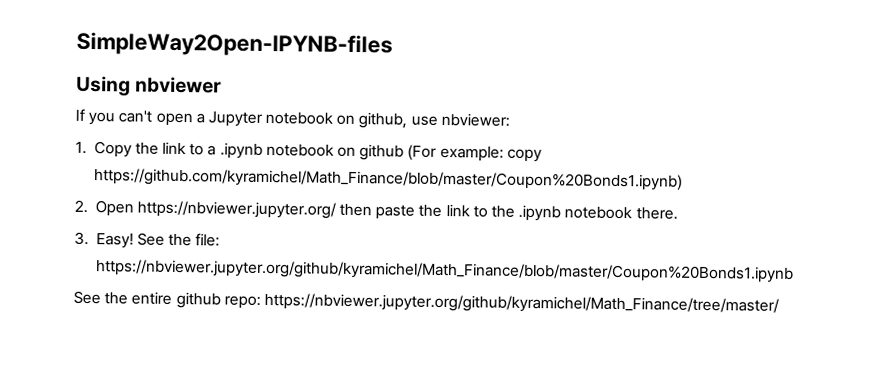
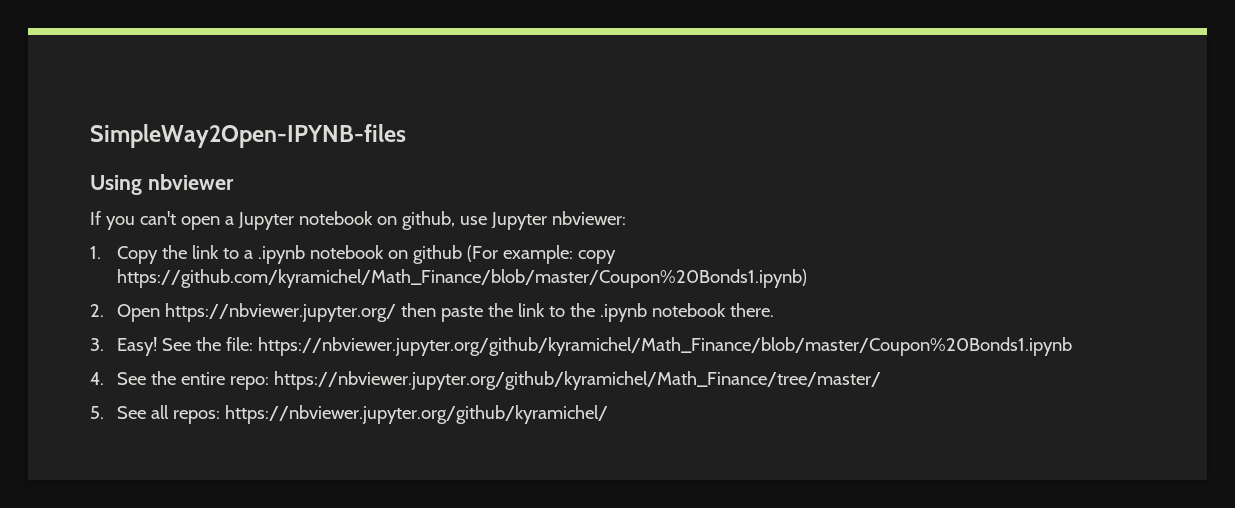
(438, 120) none -> [490,212,547,230] Jupyter
(794, 271) none -> [90,372,104,385] 4.
[175,291,221,309] github -> (226, 378) none
(779, 303) none -> [90,405,609,424] // 5. See all repos: https://nbviewer.jupyter.org/github/kyramichel/

